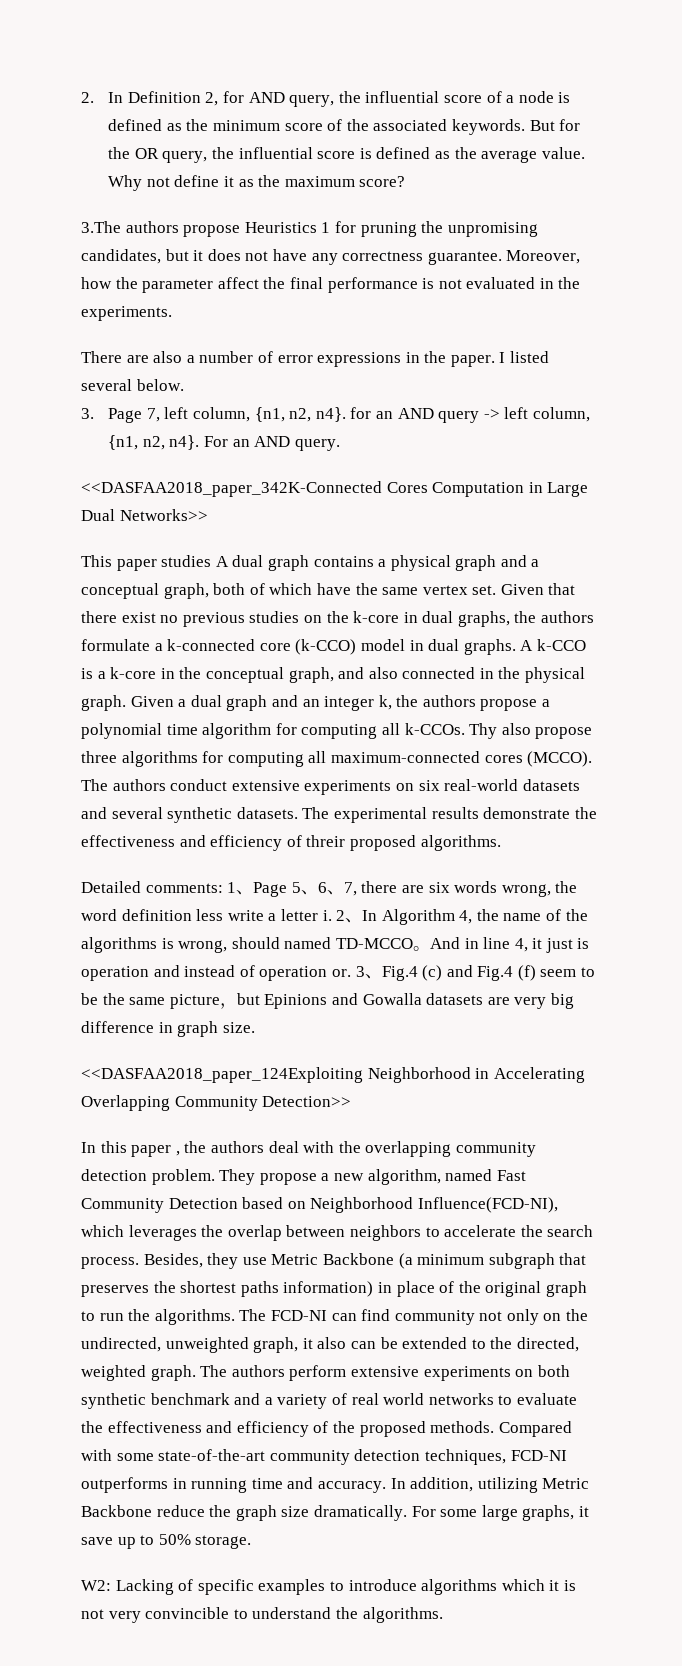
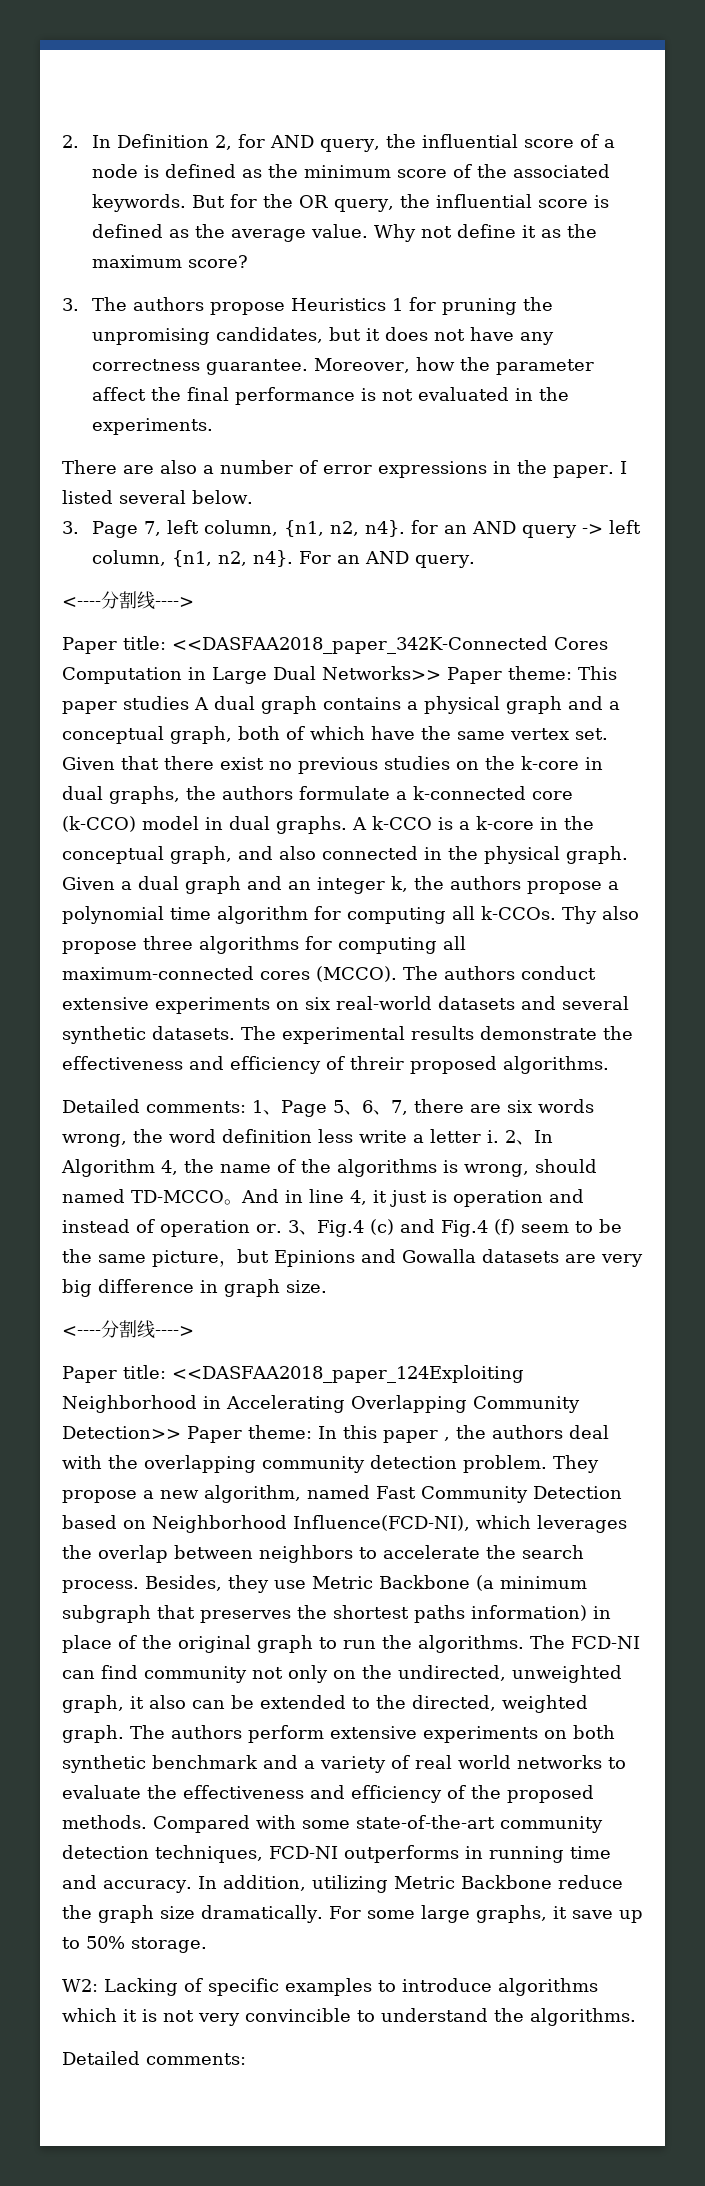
[81,221,121,233] 3.The -> [62,297,128,311] 3. The
(340, 445) none -> [62,591,194,610] [62,636,166,654] <----分割线----> // Paper title:
(208, 515) // -> [447,666,572,684] Paper theme:
(255, 1027) none -> [62,1320,194,1339] [62,1365,166,1383] <----分割线----> // Paper title:
(352, 1101) // -> [187,1425,312,1443] Paper theme:
(443, 1615) none -> [62,2051,246,2065] // Detailed comments:

